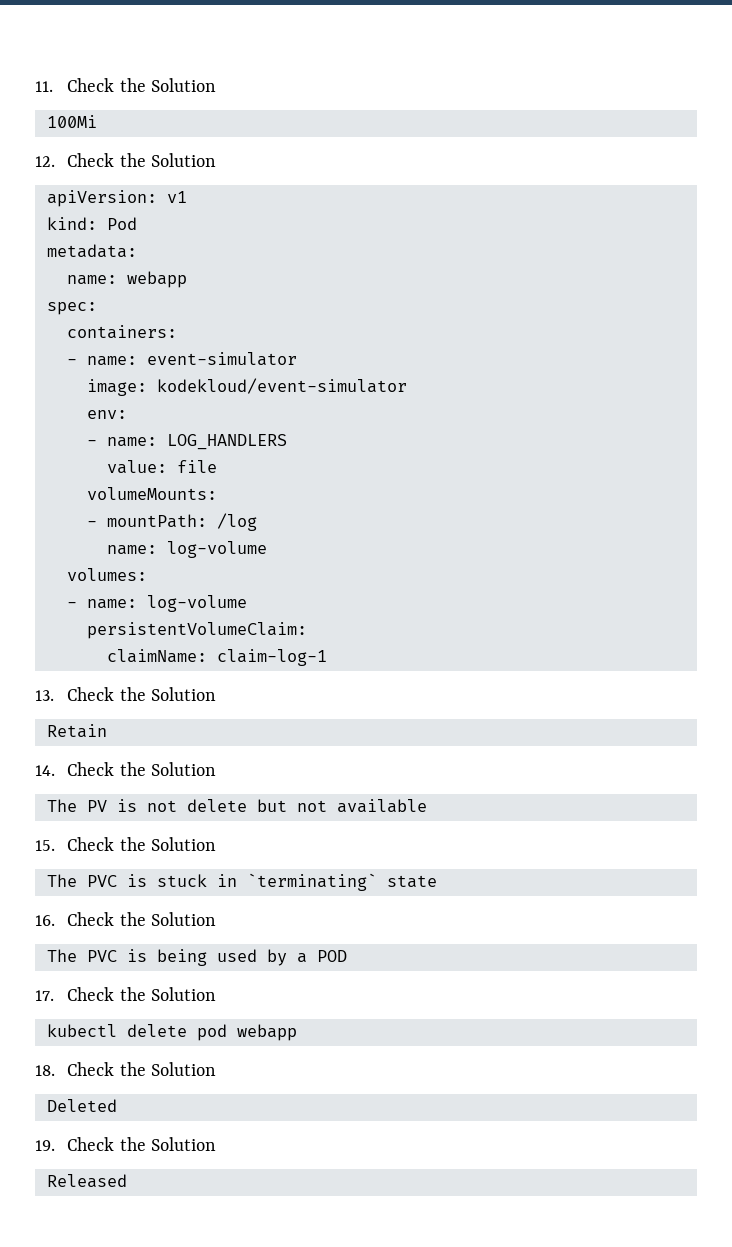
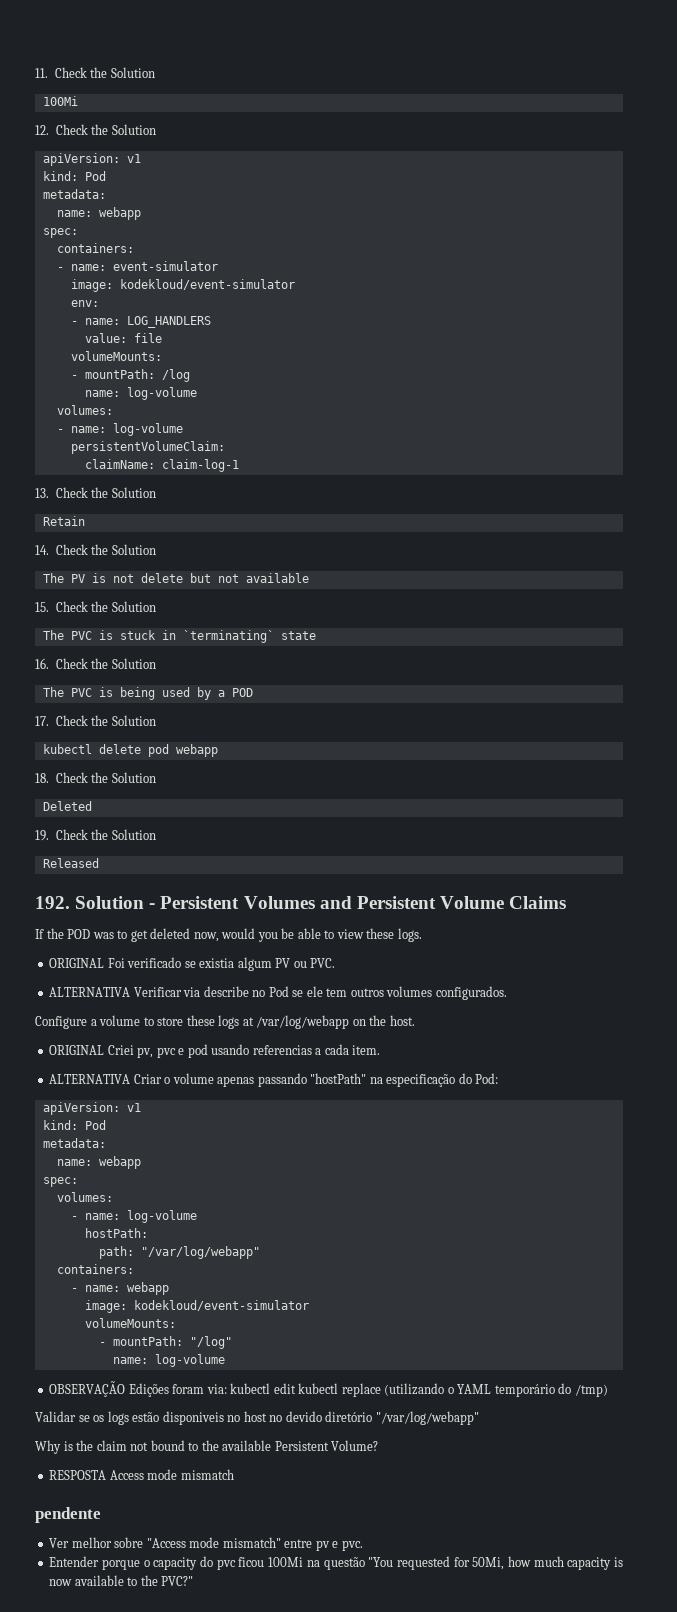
(127, 1181) none -> [35,896,567,909] [35,928,422,942] [49,957,336,971] [49,986,507,1000] [35,1015,415,1029] [49,1044,381,1058] [49,1073,499,1087] [42,1102,141,1115] [42,1120,106,1130] [42,1138,106,1148] [56,1156,141,1169] [42,1177,78,1187] [56,1192,113,1202] [70,1210,197,1223] [84,1228,148,1238] [98,1246,260,1259] [56,1264,134,1274] [70,1282,169,1295] [84,1300,309,1313] [84,1318,176,1328] [98,1336,232,1349] [112,1354,225,1367] [49,1381,608,1397] [35,1411,479,1425] [35,1440,379,1454] [49,1469,234,1480] [35,1507,101,1523] [49,1537,363,1551] [49,1556,624,1570] [49,1575,194,1586] // 192. Solution - Persistent Volumes and Persistent Volume Claims // If the POD was to get deleted now, would you be able to view these logs. // ORIGINAL Foi verificado se existia algum PV ou PVC. // ALTERNATIVA Verificar via describe no Pod se ele tem outros volumes configurados. // Configure a volume to store these logs at /var/log/webapp on the host. // ORIGINAL Criei pv, pvc e pod usando referencias a cada item. // ALTERNATIVA Criar o volume apenas passando "hostPath" na especificação do Pod: // apiVersion: v1 // kind: Pod // metadata: // name: webapp // spec: // volumes: // - name: log-volume // hostPath: // path: "/var/log/webapp" // containers: // - name: webapp // image: kodekloud/event-simulator // volumeMounts: // - mountPath: "/log" // name: log-volume // OBSERVAÇÃO Edições foram via: kubectl edit kubectl replace (utilizando o YAML temporário do /tmp) // Validar se os logs estão disponiveis no host no devido diretório "/var/log/webapp" // Why is the claim not bound to the available Persistent Volume? // RESPOSTA Access mode mismatch // pendente // Ver melhor sobre "Access mode mismatch" entre pv e pvc. // Entender porque o capacity do pvc ficou 100Mi na questão "You requested for 50Mi, how much capacity is now available to the PVC?"

